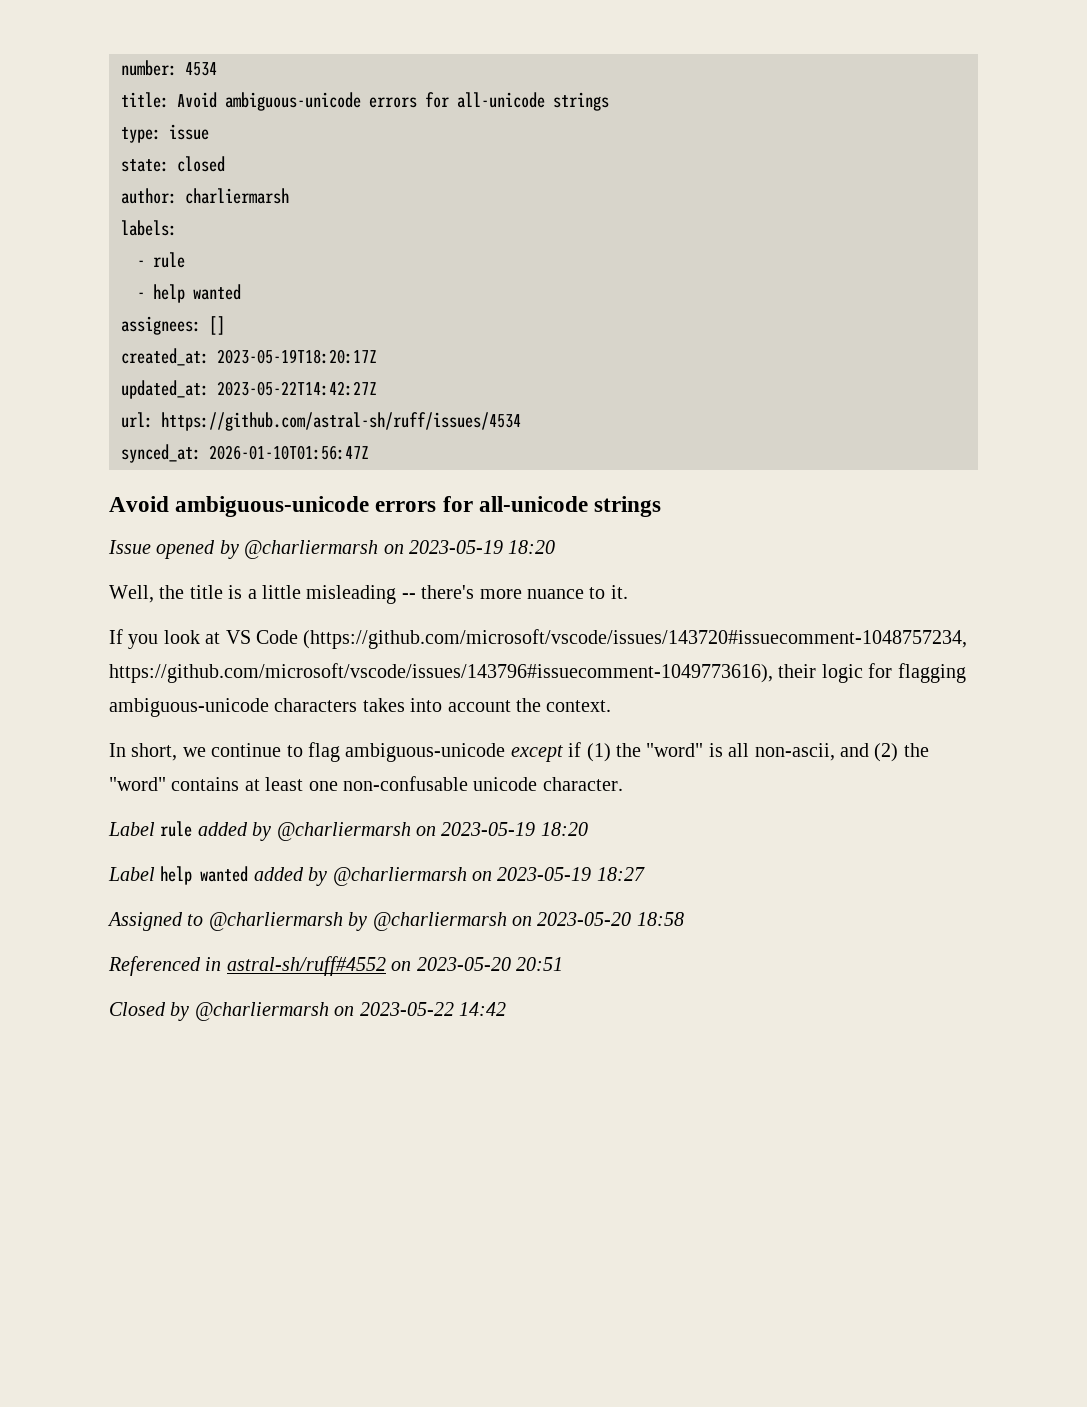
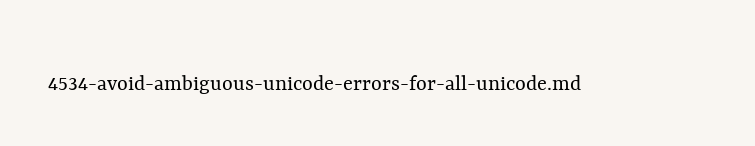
[121,60,217,76] [121,92,609,111] [121,124,209,143] [121,156,225,172] [121,188,289,204] [121,220,177,236] [137,252,185,268] [137,284,241,303] [121,316,225,335] [121,348,377,366] [121,380,377,399] [121,412,521,431] [121,444,369,463] [109,496,662,517] [108,540,556,559] [109,585,628,604] [109,629,968,649] [109,663,966,683] [109,698,612,717] [109,742,929,762] [109,776,623,791] [108,821,588,841] [108,866,645,886] [107,912,684,931] [108,956,563,976] [109,1002,506,1021] number: 4534 // title: Avoid ambiguous-unicode errors for all-unicode strings // type: issue // state: closed // author: charliermarsh // labels: // - rule // - help wanted // assignees: [] // created_at: 2023-05-19T18:20:17Z // updated_at: 2023-05-22T14:42:27Z // url: https://github.com/astral-sh/ruff/issues/4534 // synced_at: 2026-01-10T01:56:47Z // Avoid ambiguous-unicode errors for all-unicode strings // Issue opened by @charliermarsh on 2023-05-19 18:20 // Well, the title is a little misleading -- there's more nuance to it. // If you look at VS Code (https://github.com/microsoft/vscode/issues/143720#issuecomment-1048757234, https://github.com/microsoft/vscode/issues/143796#issuecomment-1049773616), their logic for flagging ambiguous-unicode characters takes into account the context. // In short, we continue to flag ambiguous-unicode except if (1) the "word" is all non-ascii, and (2) the "word" contains at least one non-confusable unicode character. // Label rule added by @charliermarsh on 2023-05-19 18:20 // Label help wanted added by @charliermarsh on 2023-05-19 18:27 // Assigned to @charliermarsh by @charliermarsh on 2023-05-20 18:58 // Referenced in astral-sh/ruff#4552 on 2023-05-20 20:51 // Closed by @charliermarsh on 2023-05-22 14:42 -> [48,75,581,94] 4534-avoid-ambiguous-unicode-errors-for-all-unicode.md

